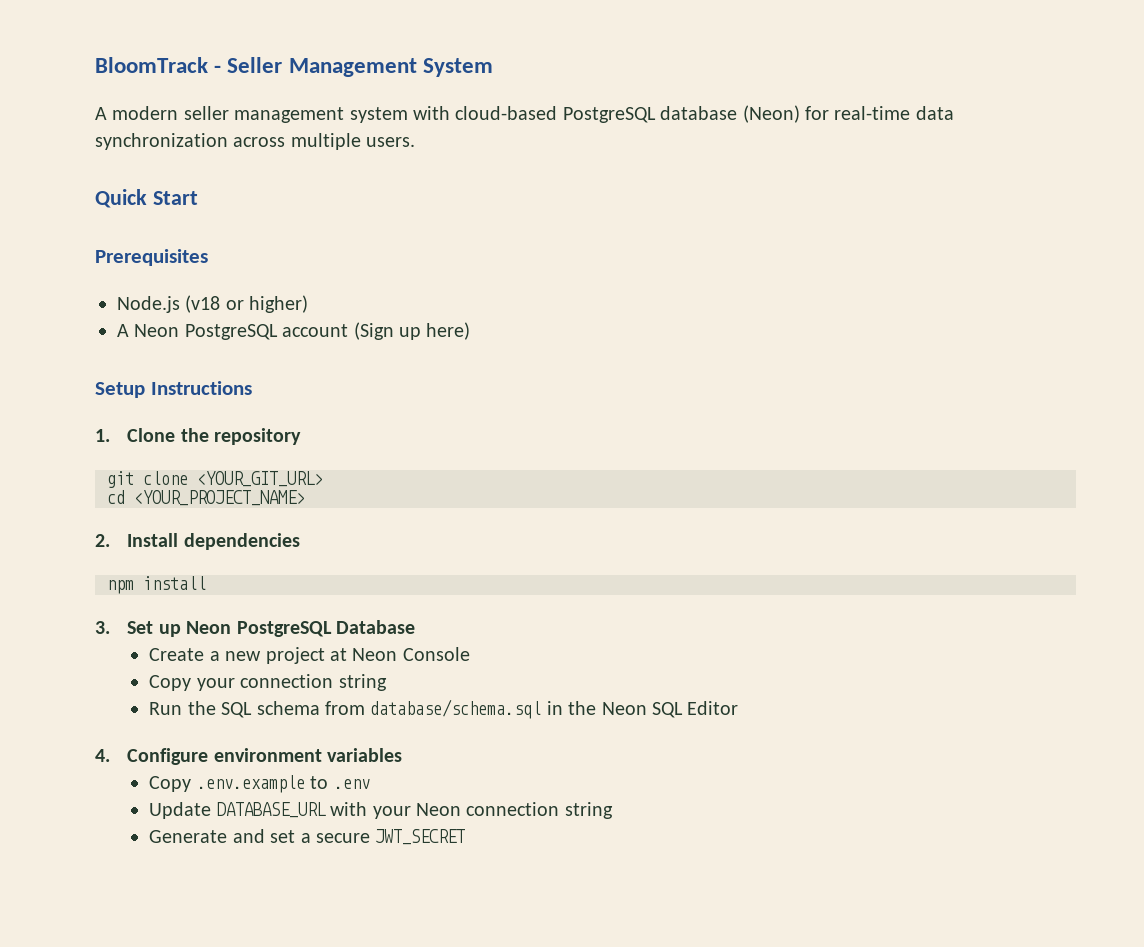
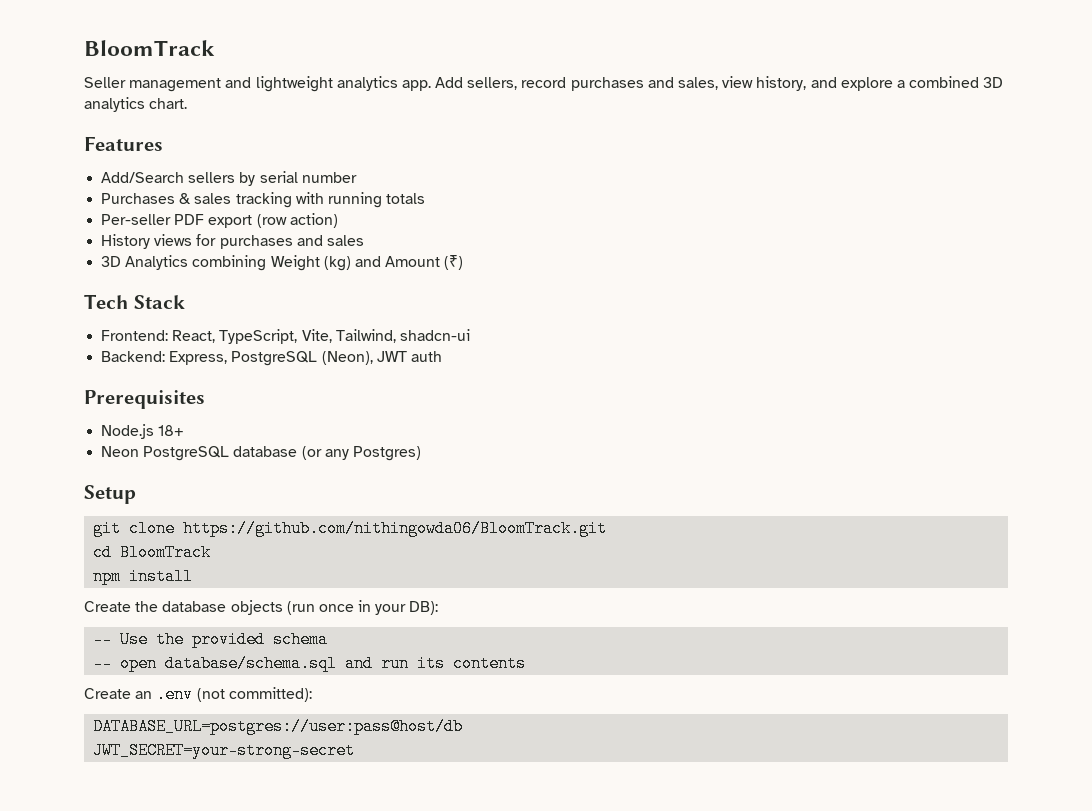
[95,57,493,77] [95,105,954,123] [95,133,416,150] [95,189,198,208] [95,249,208,266] [117,295,309,313] [117,322,471,340] [95,381,252,398] [95,428,302,445] BloomTrack - Seller Management System // A modern seller management system with cloud-based PostgreSQL database (Neon) for real-time data synchronization across multiple users. // Quick Start // Prerequisites // Node.js (v18 or higher) // A Neon PostgreSQL account (Sign up here) // Setup Instructions // 1. Clone the repository -> [84,40,215,56] [84,76,1004,92] [84,97,188,112] [84,136,163,151] [101,171,357,186] [101,192,426,208] [101,213,338,228] [101,234,364,249] [101,255,464,271] [84,294,185,309] [101,329,470,344] [101,351,442,366] [84,390,205,409] [101,424,185,439] [101,446,421,461] [84,485,136,504] BloomTrack // Seller management and lightweight analytics app. Add sellers, record purchases and sales, view history, and explore a combined 3D analytics chart. // Features // Add/Search sellers by serial number // Purchases & sales tracking with running totals // Per-seller PDF export (row action) // History views for purchases and sales // 3D Analytics combining Weight (kg) and Amount (₹) // Tech Stack // Frontend: React, TypeScript, Vite, Tailwind, shadcn-ui // Backend: Express, PostgreSQL (Neon), JWT auth // Prerequisites // Node.js 18+ // Neon PostgreSQL database (or any Postgres) // Setup
[197,471,323,487] <YOUR_GIT_URL> -> [183,520,608,537] https://github.com/nithingowda06/BloomTrack.git
[134,490,305,506] [95,533,300,550] [107,576,206,594] [95,620,415,637] [149,647,470,664] [149,674,387,691] [149,699,739,719] [95,748,403,765] [149,775,370,793] [149,802,613,819] [149,829,466,845] <YOUR_PROJECT_NAME> // 2. Install dependencies // npm install // 3. Set up Neon PostgreSQL Database // Create a new project at Neon Console // Copy your connection string // Run the SQL schema from database/schema.sql in the Neon SQL Editor // 4. Configure environment variables // Copy .env.example to .env // Update DATABASE_URL with your Neon connection string // Generate and set a secure JWT_SECRET -> [120,544,212,561] [93,568,194,585] [84,600,439,615] [93,631,329,648] [93,655,527,672] [84,686,312,703] [93,718,464,735] [93,742,356,759] BloomTrack // npm install // Create the database objects (run once in your DB): // -- Use the provided schema // -- open database/schema.sql and run its contents // Create an .env (not committed): // DATABASE_URL=postgres://user:pass@host/db // JWT_SECRET=your-strong-secret

